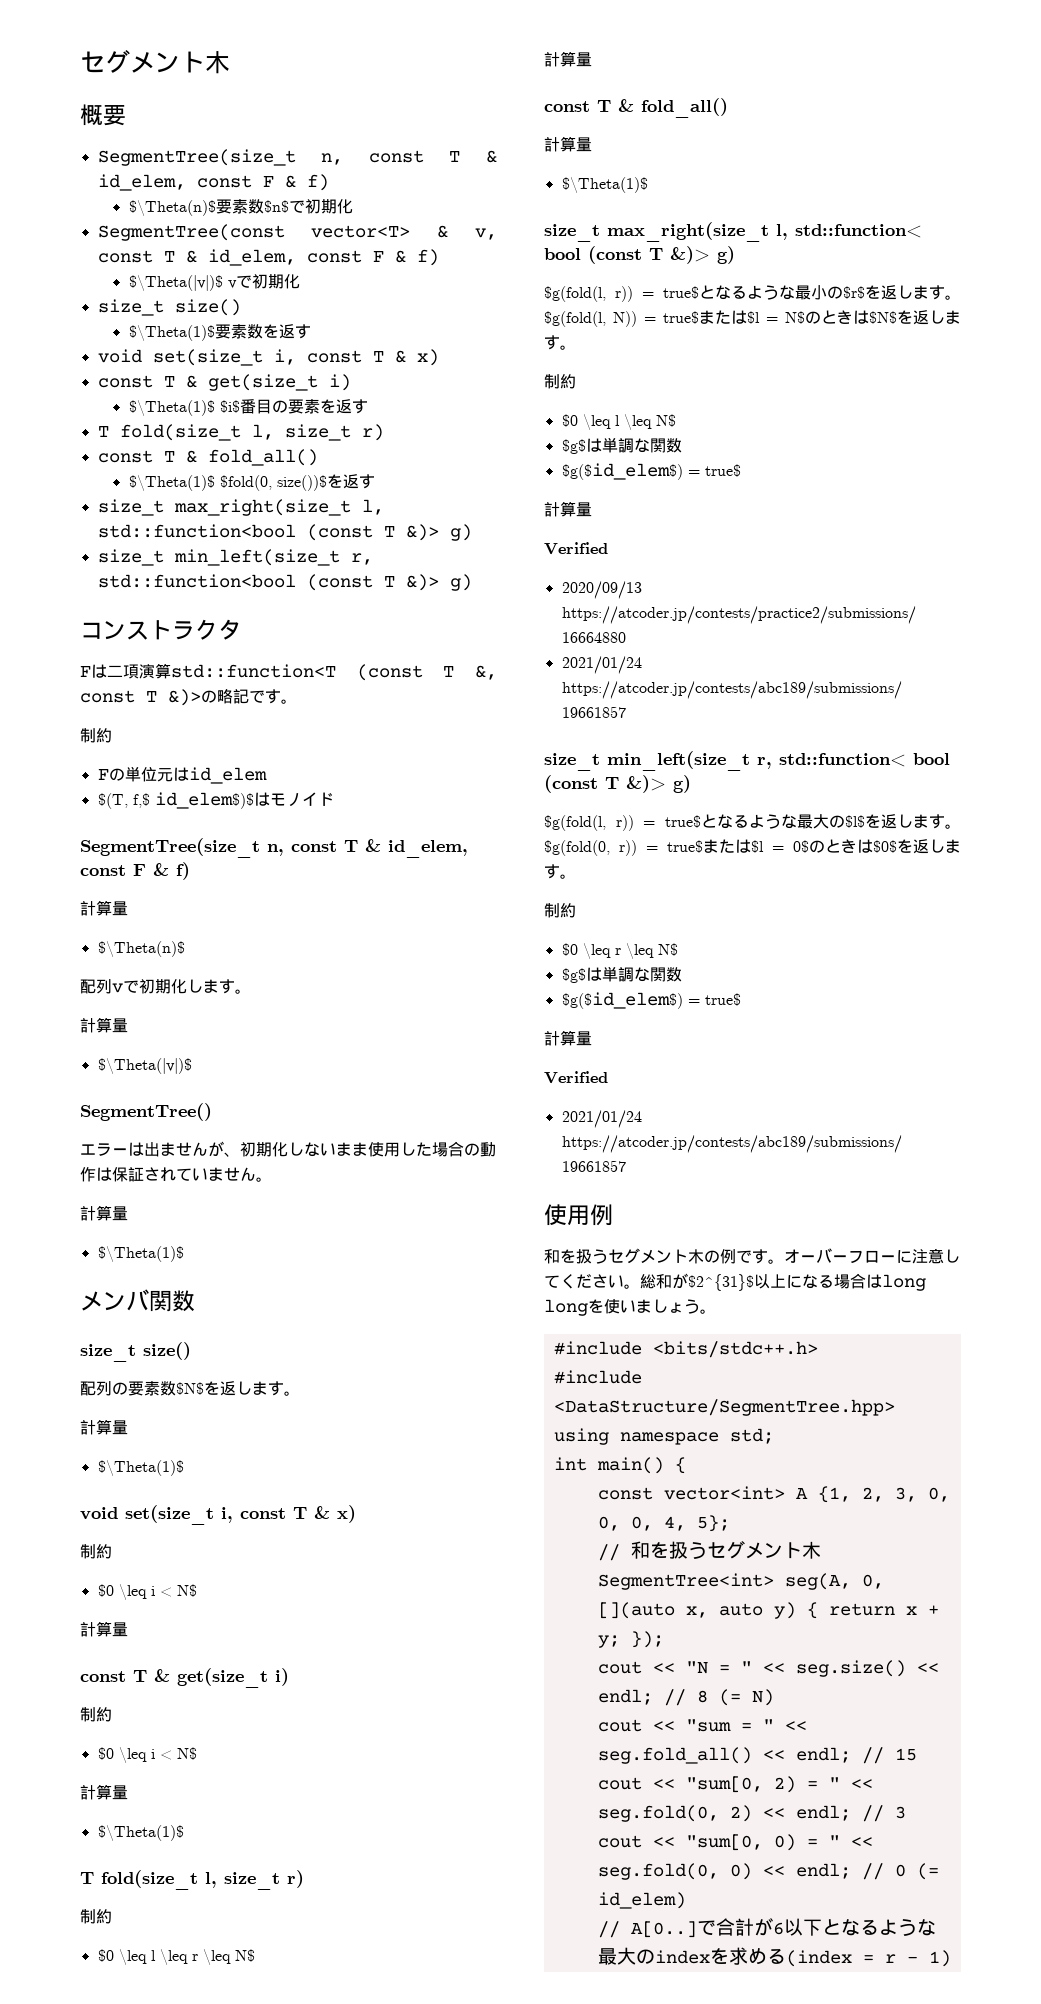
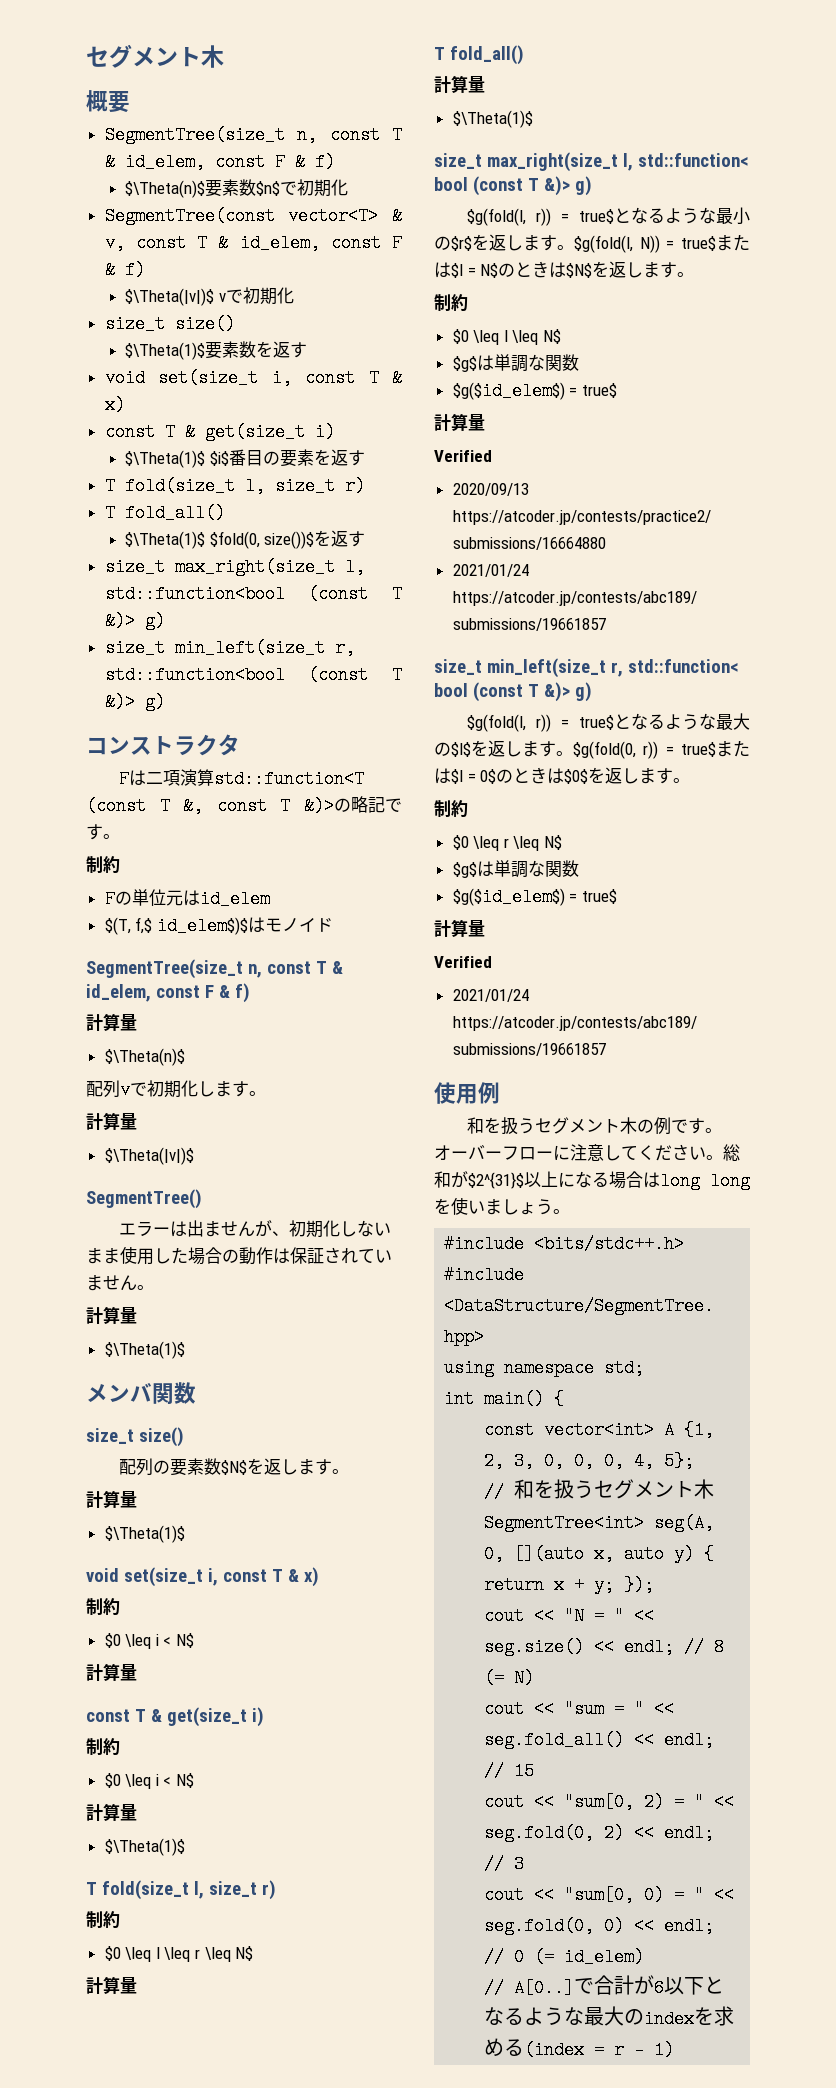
[97,450,197,463] const T & -> [104,504,115,522] T
[544,99,634,112] const T & -> [434,47,445,60] T

